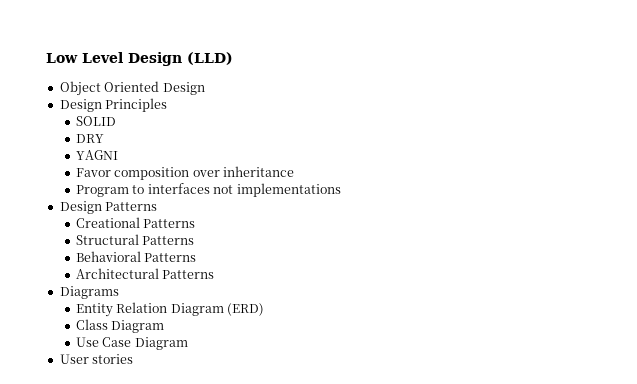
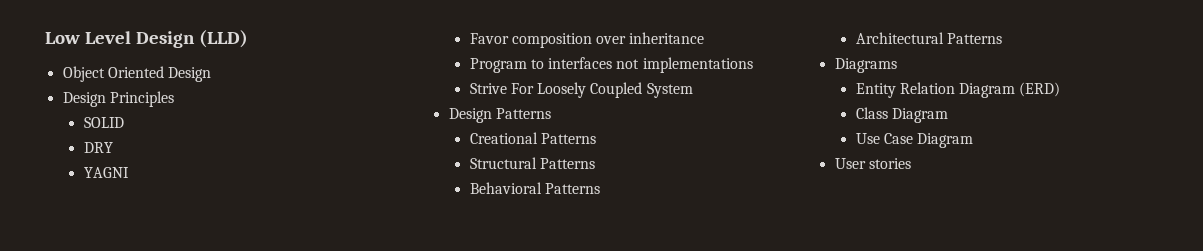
(341, 190) none -> [469,82,693,98] // Strive For Loosely Coupled System

